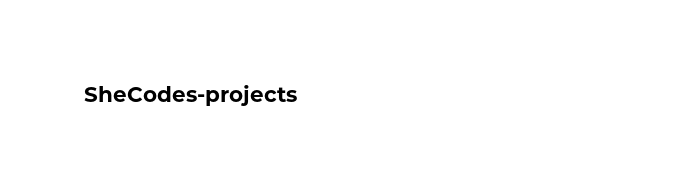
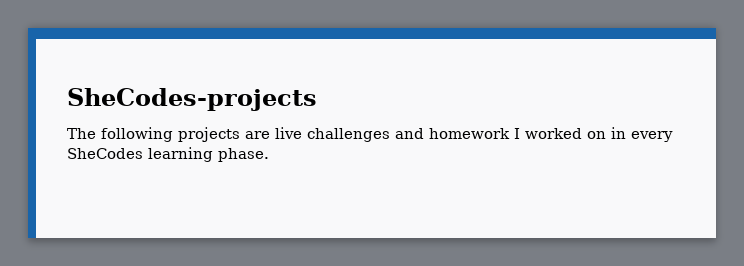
(297, 95) none -> [67,127,673,142] [67,147,269,162] // The following projects are live challenges and homework I worked on in every SheCodes learning phase.

